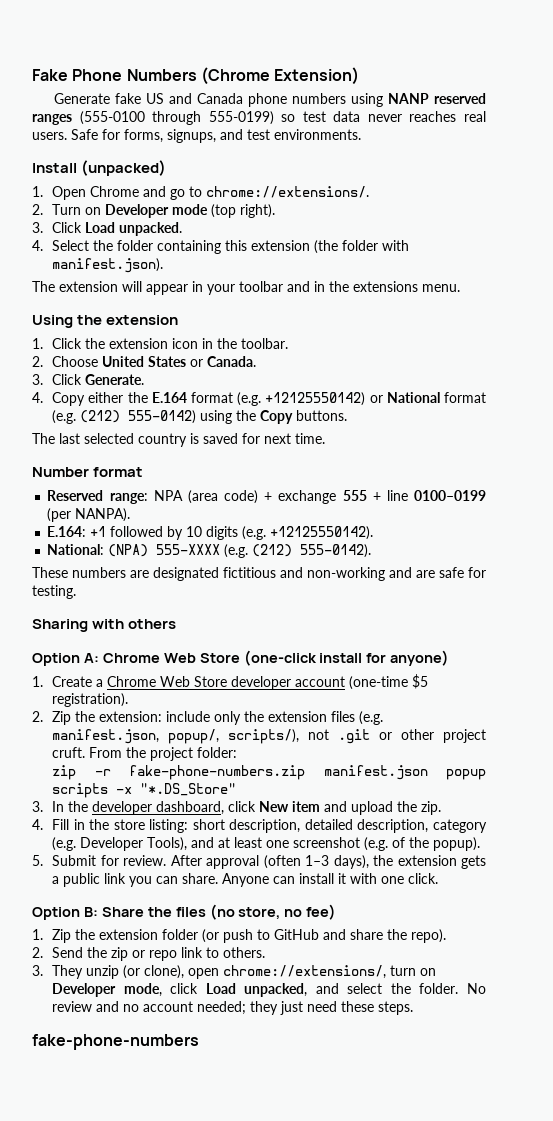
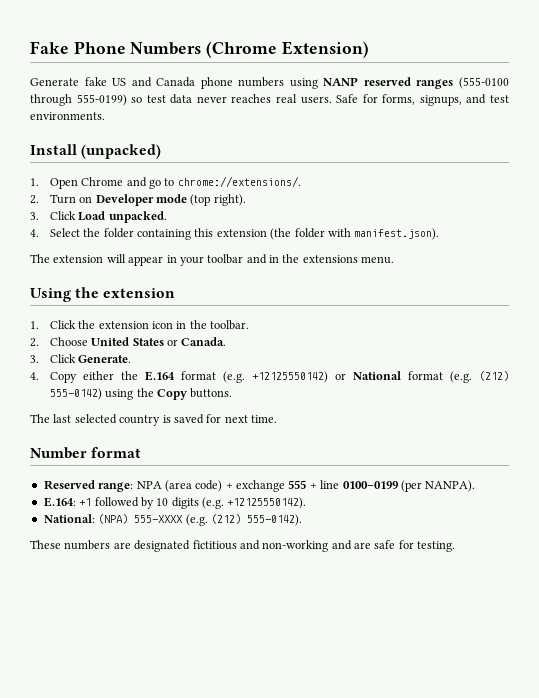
[32,619,177,632] [32,650,450,666] [32,674,429,690] [52,693,129,707] [32,711,384,725] [52,729,486,744] [52,747,238,761] [52,765,487,780] [52,783,237,798] [32,801,442,815] [32,819,487,833] [52,837,481,851] [32,855,487,869] [52,873,439,887] [32,904,337,920] [32,929,447,943] [32,947,266,961] [32,965,437,979] [52,983,486,997] [52,1001,414,1015] [32,1034,199,1050] // Sharing with others // Option A: Chrome Web Store (one-click install for anyone) // 1. Create a Chrome Web Store developer account (one-time $5 registration). // 2. Zip the extension: include only the extension files (e.g. manifest.json, popup/, scripts/), not .git or other project cruft. From the project folder: // zip -r fake-phone-numbers.zip manifest.json popup scripts -x "*.DS_Store" // 3. In the developer dashboard, click New item and upload the zip. // 4. Fill in the store listing: short description, detailed description, category (e.g. Developer Tools), and at least one screenshot (e.g. of the popup). // 5. Submit for review. After approval (often 1–3 days), the extension gets a public link you can share. Anyone can install it with one click. // Option B: Share the files (no store, no fee) // 1. Zip the extension folder (or push to GitHub and share the repo). // 2. Send the zip or repo link to others. // 3. They unzip (or clone), open chrome://extensions/, turn on Developer mode, click Load unpacked, and select the folder. No review and no account needed; they just need these steps. // fake-phone-numbers -> (456, 546) none

